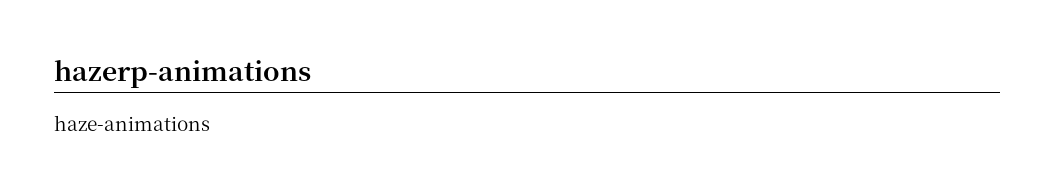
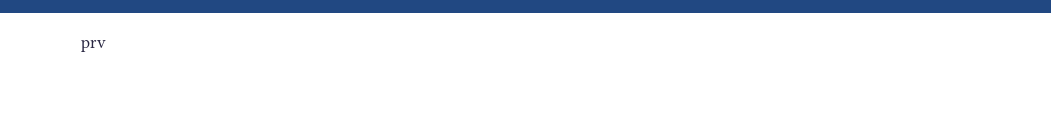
[54,59,311,88] [54,115,210,131] hazerp-animations // haze-animations -> [81,39,106,52] prv

